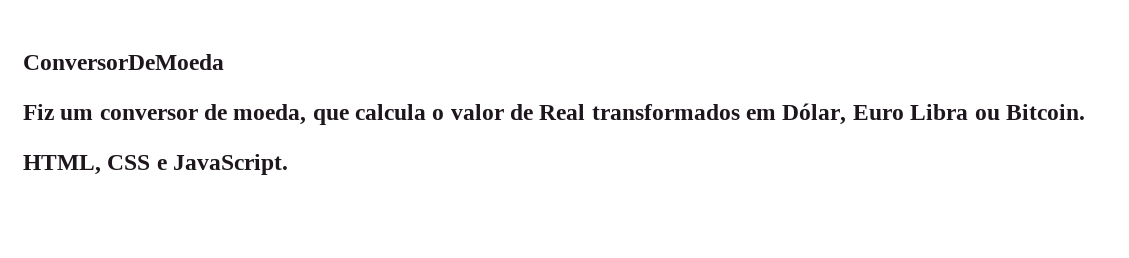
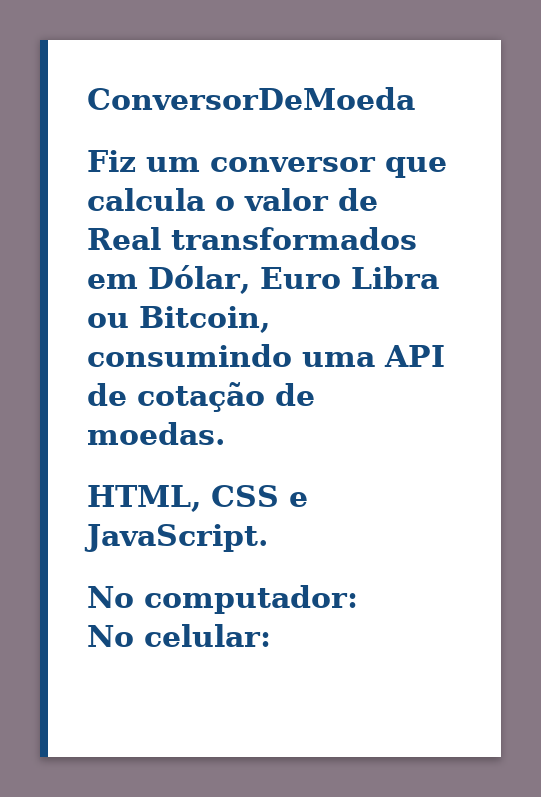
[204,104,307,125] de moeda, -> (376, 164) none
[1005,104,1085,120] Bitcoin. -> [139,306,270,333] [87,344,445,367] [87,382,315,412] [87,422,225,445] Bitcoin, consumindo uma API de cotação de moedas.
(289, 164) none -> [87,585,358,614] [87,624,271,647] // No computador: // No celular:

